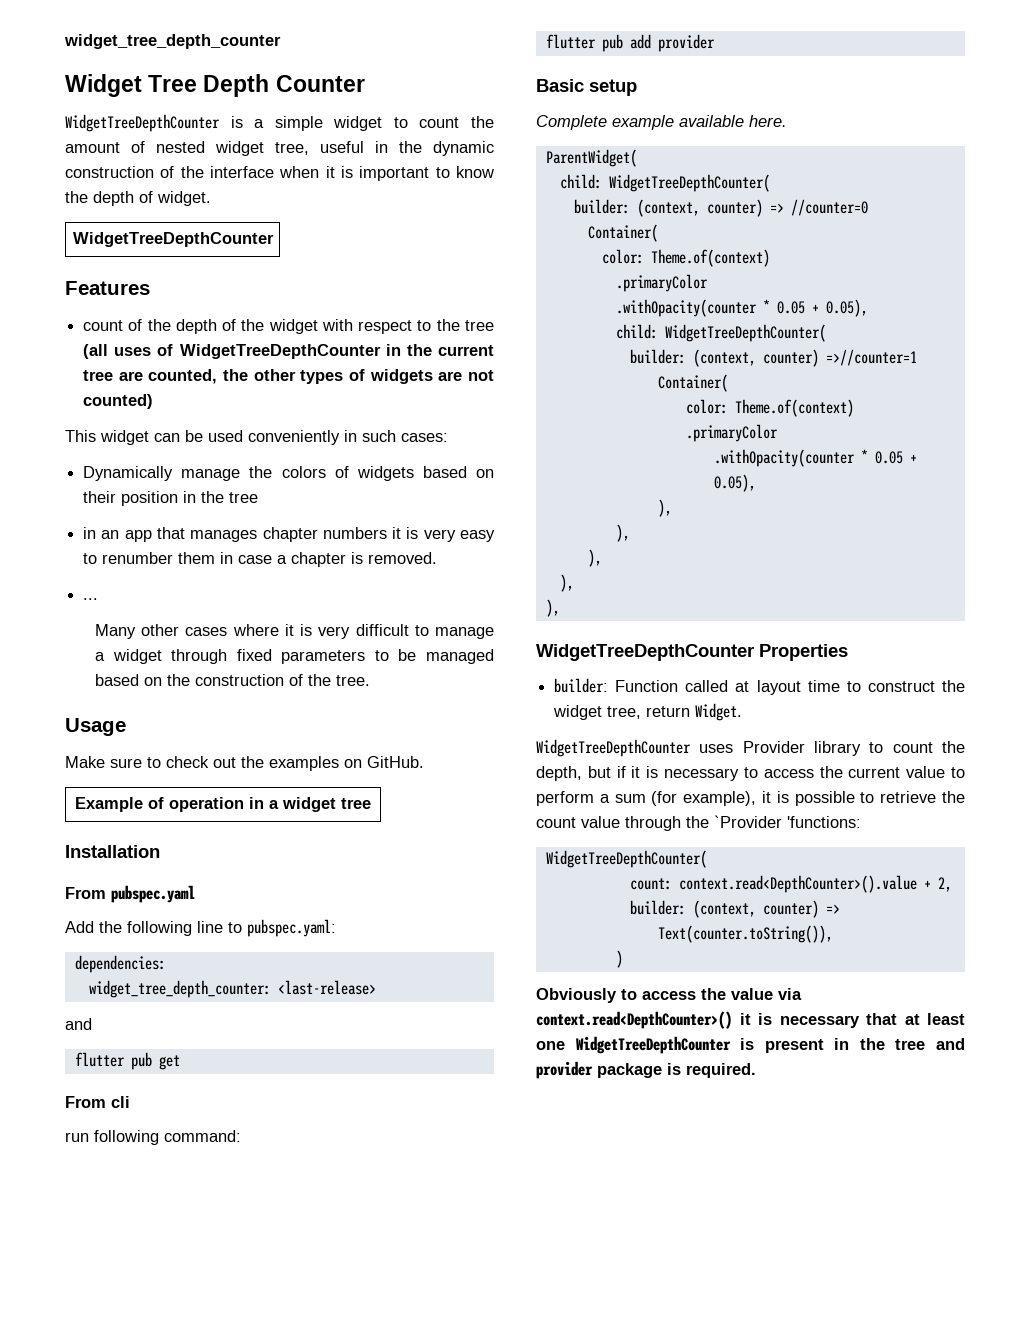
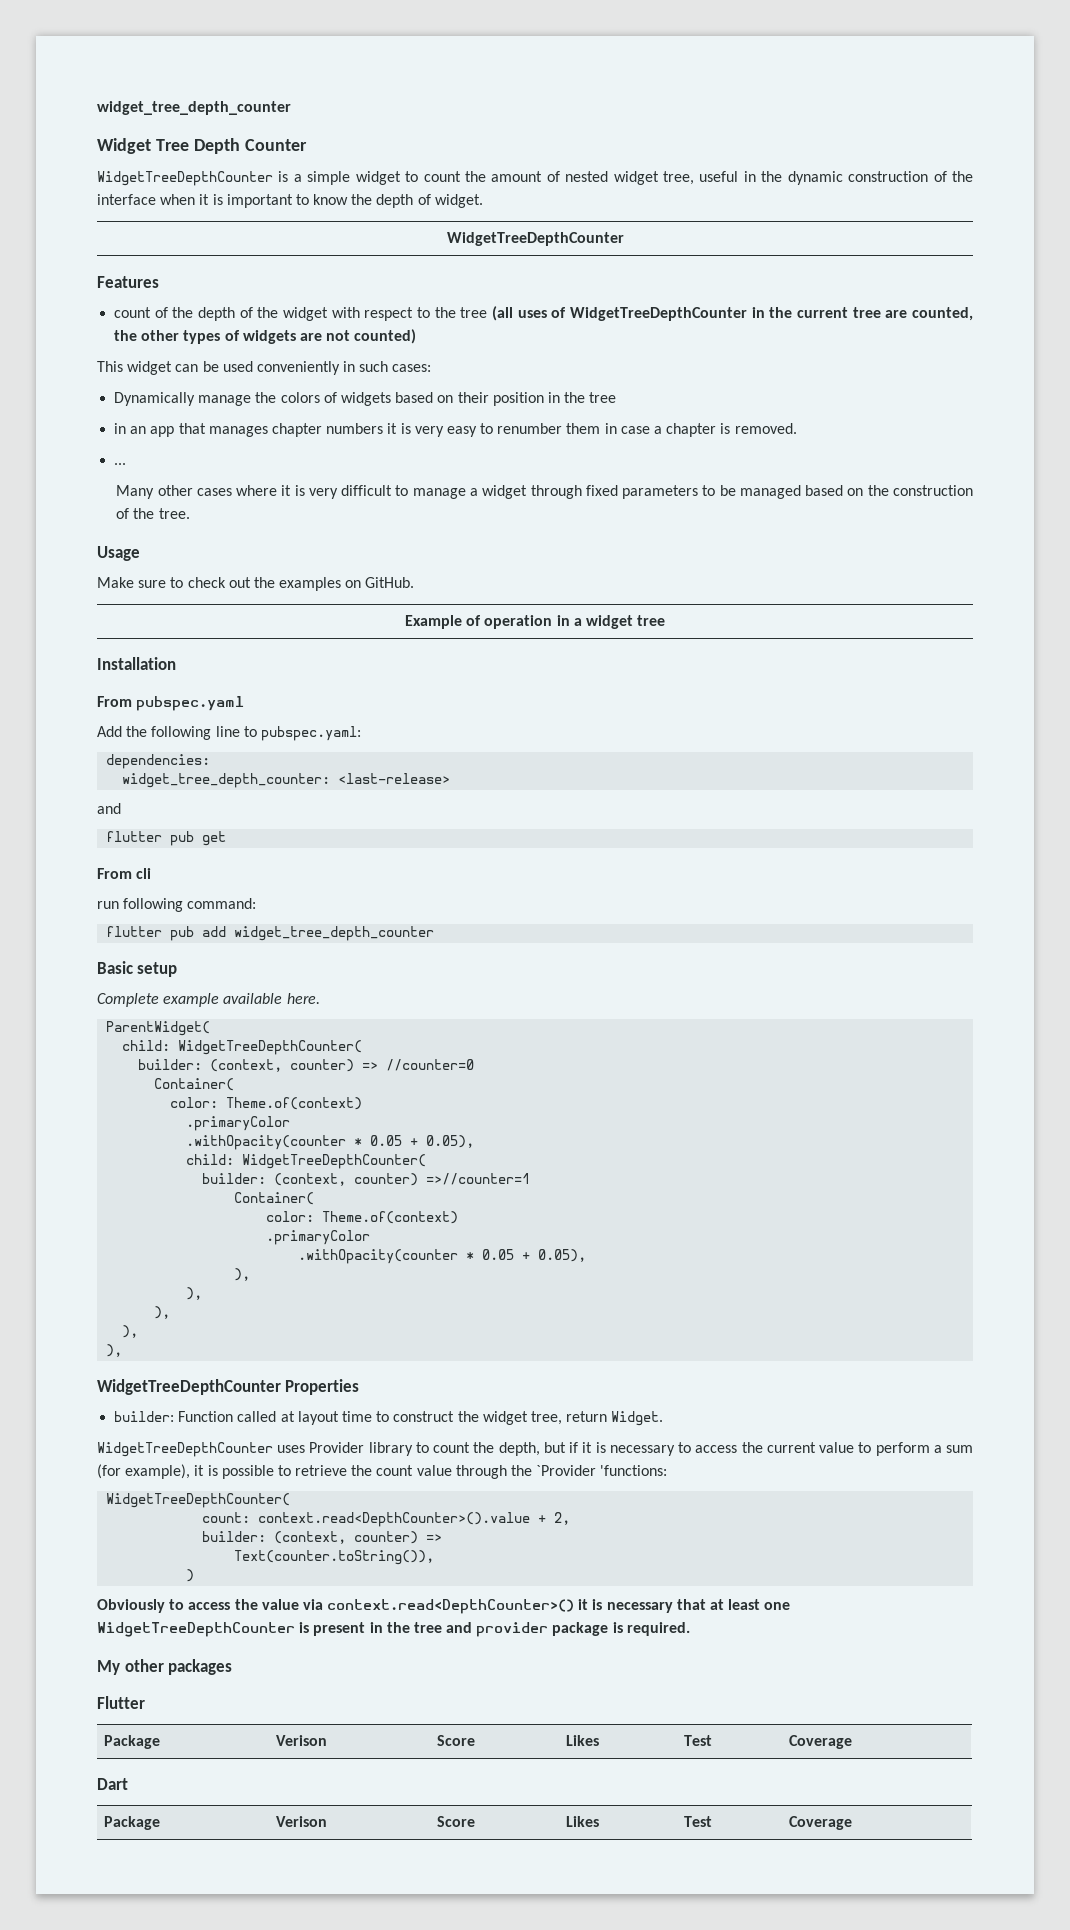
[657,34,715,52] provider -> [234,926,435,941] widget_tree_depth_counter
(756, 1070) none -> [97,1659,233,1675] [97,1696,145,1709] [104,1735,161,1749] [276,1735,328,1746] [437,1735,476,1746] [566,1735,600,1746] [684,1735,713,1746] [789,1735,853,1749] [97,1778,128,1790] [104,1816,161,1830] [276,1816,328,1827] [437,1816,476,1827] [566,1816,600,1827] [684,1816,713,1827] [789,1816,853,1830] // My other packages // Flutter // Package | Verison | Score | Likes | Test | Coverage // Dart // Package | Verison | Score | Likes | Test | Coverage

